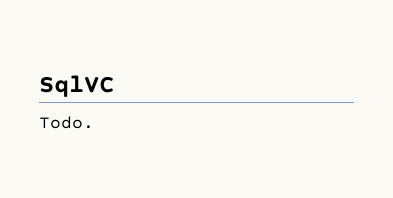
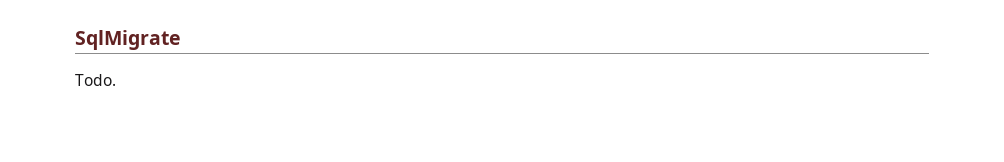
[39,75,114,97] SqlVC -> [75,30,181,50] SqlMigrate

